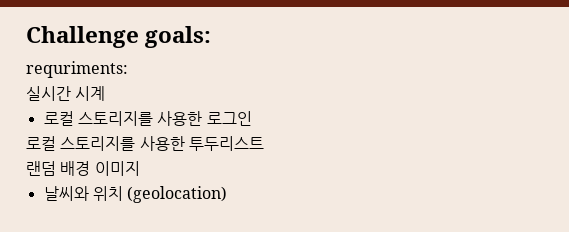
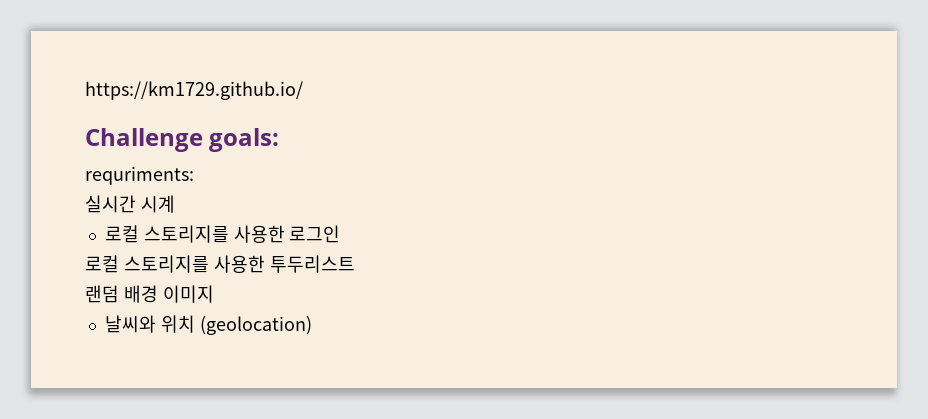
(26, 37) none -> [85,81,303,100] https://km1729.github.io/ //

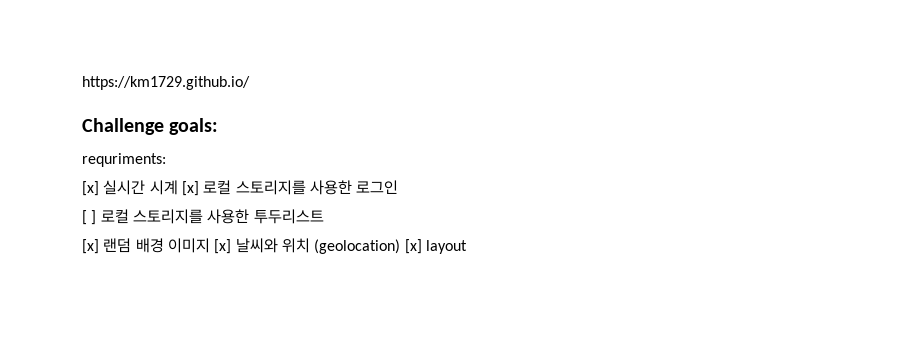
(194, 175) none -> [82,181,99,196] [x]
(175, 204) // -> [181,181,199,196] [x]
(341, 234) none -> [82,210,97,225] [ ]
(355, 264) none -> [82,239,99,254] [x]
(214, 294) // -> [214,239,232,254] [x]
(312, 325) none -> [404,239,467,254] [x] layout

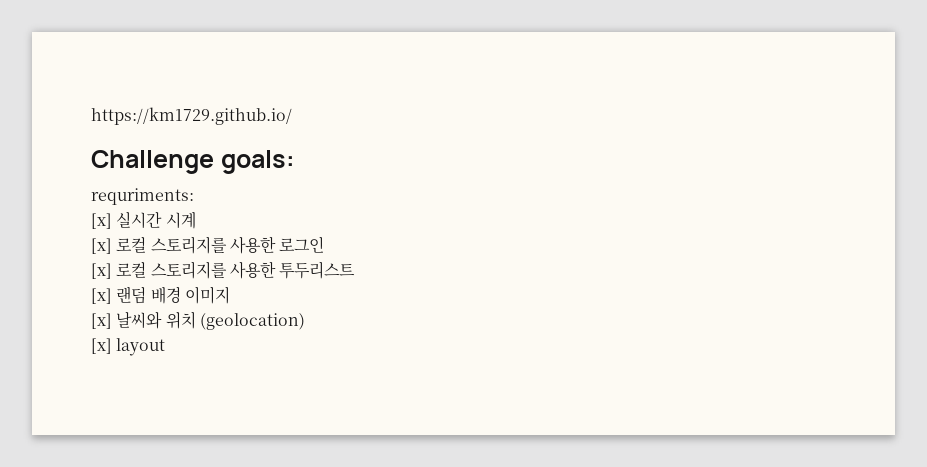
(178, 187) none -> (196, 220) //
[82,210,97,225] [ ] -> [91,263,112,279] [x]
(210, 245) none -> (230, 295) //
(401, 246) none -> (305, 321) //

